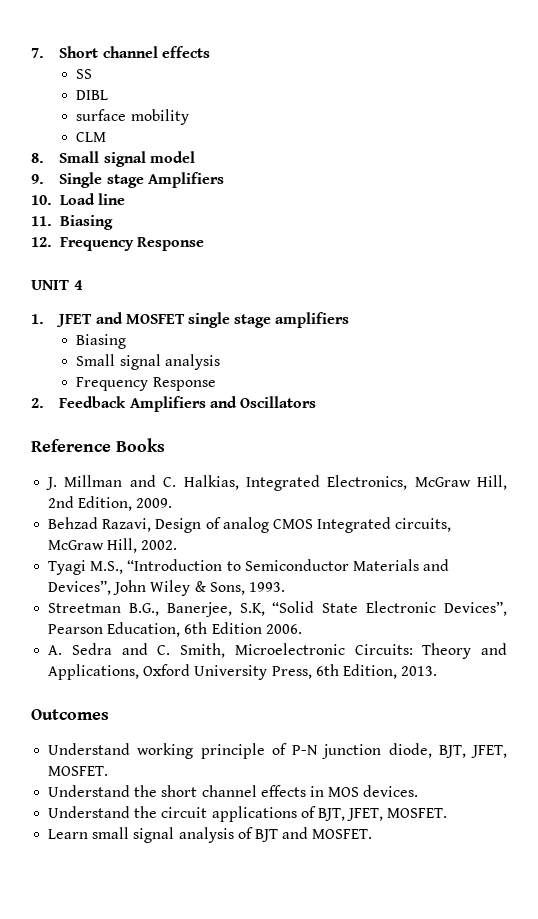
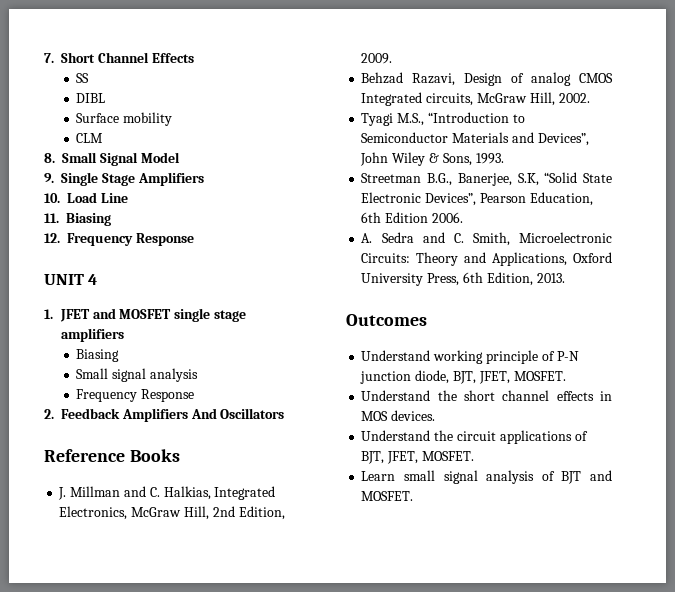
[102,46,210,58] channel effects -> [97,52,194,63] Channel Effects
[76,109,127,121] surface -> [76,113,120,123] Surface
[103,151,195,167] signal model -> [99,152,180,166] Signal Model
[106,174,144,188] stage -> [101,173,135,186] Stage
[97,193,125,205] line -> [100,193,128,203] Line
[209,396,237,408] and -> [190,408,217,419] And

